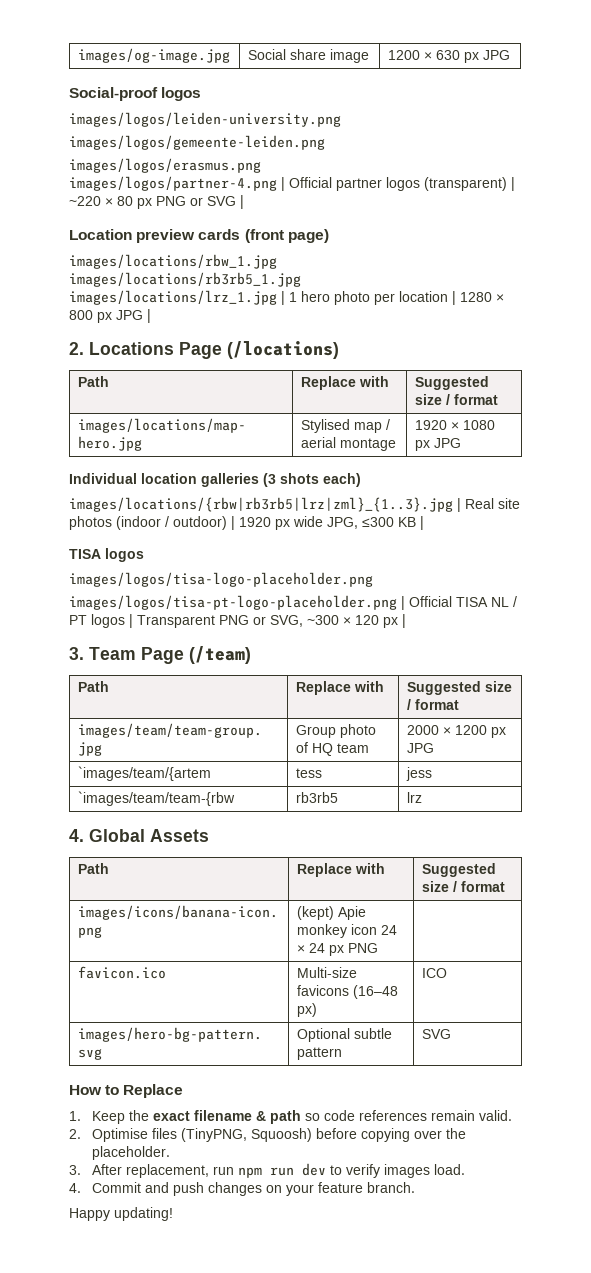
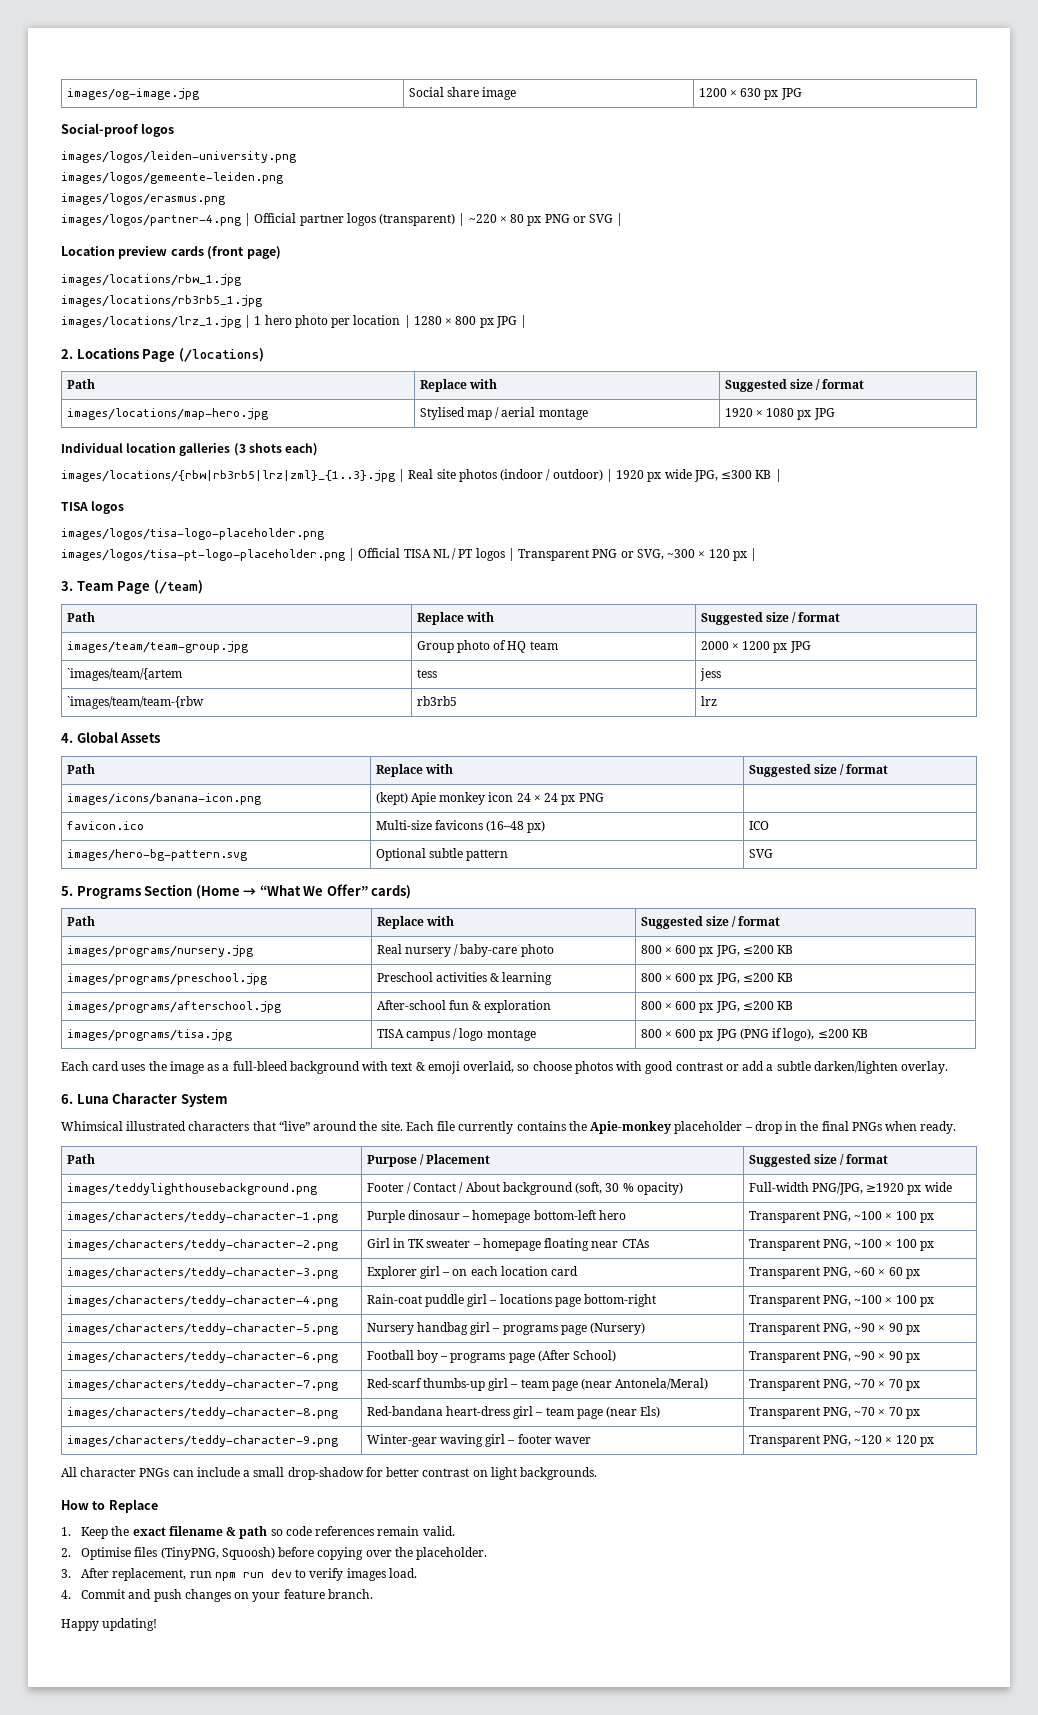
(451, 1034) none -> [61,884,412,899] [66,916,95,926] [376,916,454,929] [640,916,781,929] [66,945,253,957] [376,944,554,957] [640,945,794,957] [66,973,267,985] [376,972,553,985] [640,973,794,985] [66,1001,281,1013] [376,1000,552,1013] [640,1001,794,1013] [66,1029,232,1041] [376,1028,536,1041] [640,1028,868,1041] [61,1061,949,1074] [61,1093,228,1107] [61,1121,957,1134] [66,1154,95,1164] [366,1154,491,1167] [748,1154,889,1167] [66,1183,317,1195] [366,1182,683,1195] [748,1182,952,1195] [66,1211,338,1223] [366,1210,626,1223] [748,1211,934,1223] [66,1239,338,1251] [366,1238,649,1251] [748,1239,934,1251] [66,1267,338,1279] [366,1266,579,1279] [748,1267,920,1279] [66,1295,338,1307] [366,1294,657,1307] [748,1295,934,1307] [66,1323,338,1335] [366,1322,646,1335] [748,1323,920,1335] [66,1351,338,1363] [366,1350,617,1363] [748,1351,920,1363] [66,1379,338,1391] [366,1378,709,1391] [748,1379,920,1391] [66,1407,338,1419] [366,1406,661,1419] [748,1407,920,1419] [66,1435,338,1447] [366,1434,591,1447] [748,1435,934,1447] [61,1467,598,1480] // 5. Programs Section (Home → “What We Offer” cards) // Path | Replace with | Suggested size / format // images/programs/nursery.jpg | Real nursery / baby-care photo | 800 × 600 px JPG, ≤200 KB // images/programs/preschool.jpg | Preschool activities & learning | 800 × 600 px JPG, ≤200 KB // images/programs/afterschool.jpg | After-school fun & exploration | 800 × 600 px JPG, ≤200 KB // images/programs/tisa.jpg | TISA campus / logo montage | 800 × 600 px JPG (PNG if logo), ≤200 KB // Each card uses the image as a full-bleed background with text & emoji overlaid, so choose photos with good contrast or add a subtle darken/lighten overlay. // 6. Luna Character System // Whimsical illustrated characters that “live” around the site. Each file currently contains the Apie-monkey placeholder – drop in the final PNGs when ready. // Path | Purpose / Placement | Suggested size / format // images/teddylighthousebackground.png | Footer / Contact / About background (soft, 30 % opacity) | Full-width PNG/JPG, ≥1920 px wide // images/characters/teddy-character-1.png | Purple dinosaur – homepage bottom-left hero | Transparent PNG, ~100 × 100 px // images/characters/teddy-character-2.png | Girl in TK sweater – homepage floating near CTAs | Transparent PNG, ~100 × 100 px // images/characters/teddy-character-3.png | Explorer girl – on each location card | Transparent PNG, ~60 × 60 px // images/characters/teddy-character-4.png | Rain-coat puddle girl – locations page bottom-right | Transparent PNG, ~100 × 100 px // images/characters/teddy-character-5.png | Nursery handbag girl – programs page (Nursery) | Transparent PNG, ~90 × 90 px // images/characters/teddy-character-6.png | Football boy – programs page (After School) | Transparent PNG, ~90 × 90 px // images/characters/teddy-character-7.png | Red-scarf thumbs-up girl – team page (near Antonela/Meral) | Transparent PNG, ~70 × 70 px // images/characters/teddy-character-8.png | Red-bandana heart-dress girl – team page (near Els) | Transparent PNG, ~70 × 70 px // images/characters/teddy-character-9.png | Winter-gear waving girl – footer waver | Transparent PNG, ~120 × 120 px // All character PNGs can include a small drop-shadow for better contrast on light backgrounds.

